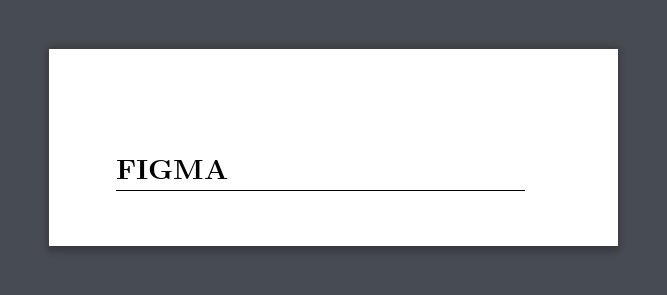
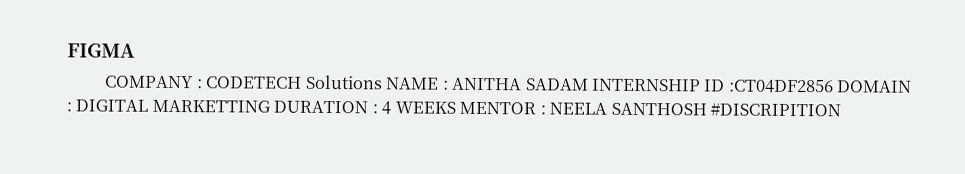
(228, 169) none -> [104,74,913,94] [66,99,842,117] // COMPANY : CODETECH Solutions NAME : ANITHA SADAM INTERNSHIP ID :CT04DF2856 DOMAIN : DIGITAL MARKETTING DURATION : 4 WEEKS MENTOR : NEELA SANTHOSH #DISCRIPITION

